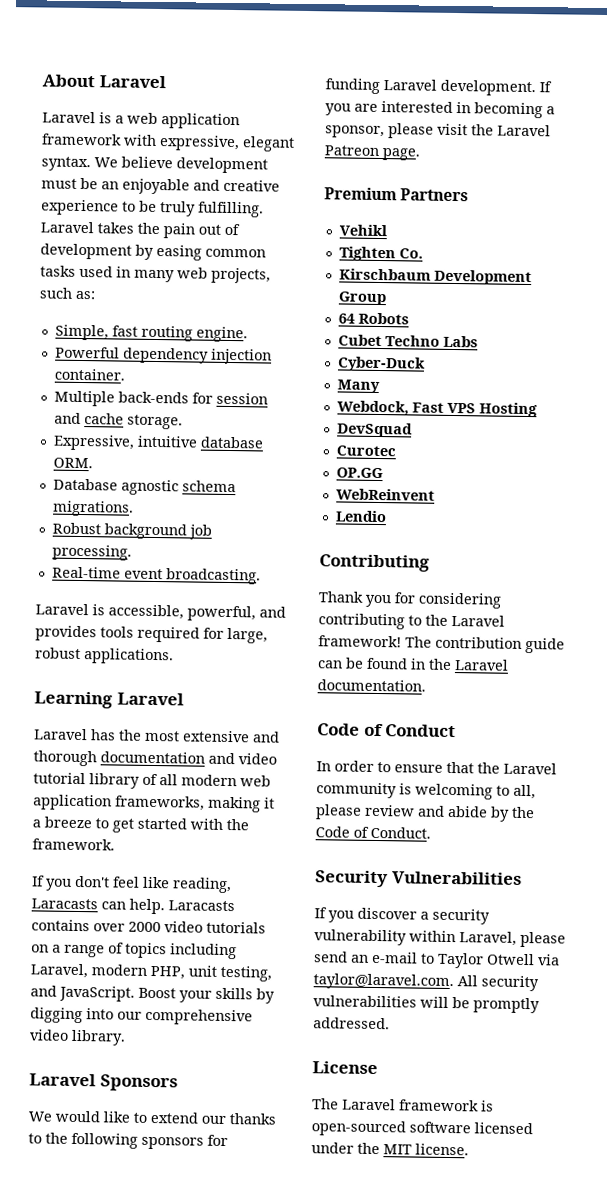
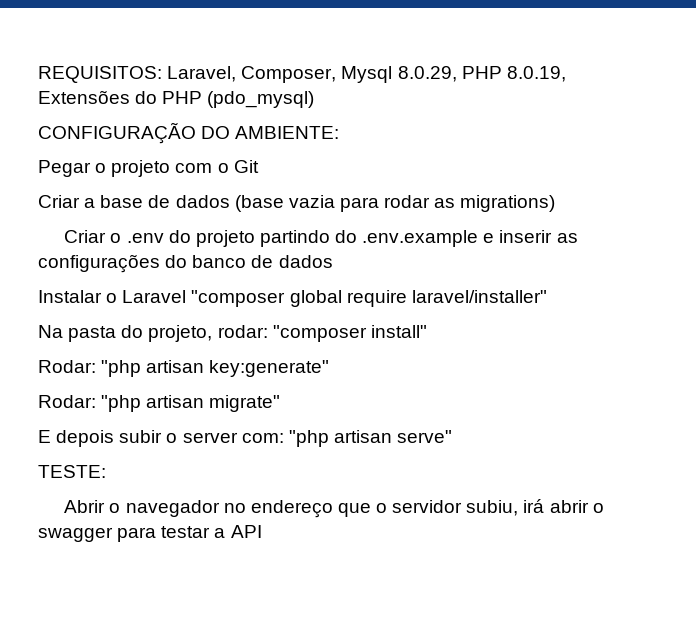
[42,74,166,89] [42,111,240,130] [41,133,295,152] [41,156,268,174] [41,177,280,195] [41,199,264,218] [40,221,240,239] [40,243,266,261] [40,265,271,284] [39,287,96,300] [54,324,248,343] [54,346,272,365] [53,368,125,381] [53,390,268,407] [53,412,183,430] [52,434,264,451] [52,457,93,469] [52,478,236,496] [52,500,134,517] [51,522,212,540] [51,544,132,561] [51,566,261,585] [35,603,286,622] [35,625,268,644] [35,647,174,665] [34,691,184,709] [33,728,280,743] [33,750,277,767] [33,772,271,789] [33,794,275,813] [32,816,249,833] [32,838,115,851] [32,875,232,894] [31,898,235,915] [31,919,266,934] [31,942,237,960] [30,963,272,982] [30,985,275,1004] [30,1007,253,1026] [29,1029,126,1046] [29,1073,178,1092] [28,1110,276,1125] [28,1132,228,1150] [325,78,552,97] [325,101,555,119] [325,123,551,139] [324,145,420,161] [324,187,470,202] [338,224,387,237] [338,246,423,262] [338,268,532,286] [337,291,387,306] [337,312,409,325] [337,334,478,348] [336,356,426,372] [336,379,380,394] [336,400,538,418] [336,422,413,438] [335,445,396,457] [335,467,383,479] [335,488,435,501] [334,510,387,523] [319,554,430,572] [318,591,501,609] [318,613,505,630] [318,635,565,654] [317,657,509,671] [317,679,426,692] [317,723,457,738] [316,760,557,775] [316,782,536,800] [315,804,535,822] [315,826,431,839] [315,870,522,888] [314,907,490,925] [314,929,566,948] [314,951,560,969] [313,973,539,992] [313,995,540,1014] [313,1017,390,1030] [312,1061,378,1075] [312,1098,494,1112] [311,1120,533,1137] [311,1142,469,1156] About Laravel // Laravel is a web application framework with expressive, elegant syntax. We believe development must be an enjoyable and creative experience to be truly fulfilling. Laravel takes the pain out of development by easing common tasks used in many web projects, such as: // Simple, fast routing engine. // Powerful dependency injection container. // Multiple back-ends for session and cache storage. // Expressive, intuitive database ORM. // Database agnostic schema migrations. // Robust background job processing. // Real-time event broadcasting. // Laravel is accessible, powerful, and provides tools required for large, robust applications. // Learning Laravel // Laravel has the most extensive and thorough documentation and video tutorial library of all modern web application frameworks, making it a breeze to get started with the framework. // If you don't feel like reading, Laracasts can help. Laracasts contains over 2000 video tutorials on a range of topics including Laravel, modern PHP, unit testing, and JavaScript. Boost your skills by digging into our comprehensive video library. // Laravel Sponsors // We would like to extend our thanks to the following sponsors for funding Laravel development. If you are interested in becoming a sponsor, please visit the Laravel Patreon page. // Premium Partners // Vehikl // Tighten Co. // Kirschbaum Development Group // 64 Robots // Cubet Techno Labs // Cyber-Duck // Many // Webdock, Fast VPS Hosting // DevSquad // Curotec // OP.GG // WebReinvent // Lendio // Contributing // Thank you for considering contributing to the Laravel framework! The contribution guide can be found in the Laravel documentation. // Code of Conduct // In order to ensure that the Laravel community is welcoming to all, please review and abide by the Code of Conduct. // Security Vulnerabilities // If you discover a security vulnerability within Laravel, please send an e-mail to Taylor Otwell via taylor@laravel.com. All security vulnerabilities will be promptly addressed. // License // The Laravel framework is open-sourced software licensed under the MIT license. -> [38,66,566,83] [38,90,315,108] [38,122,340,144] [38,160,259,177] [38,195,556,212] [64,230,578,247] [38,254,333,273] [38,290,547,307] [38,325,427,342] [38,360,330,377] [38,395,281,412] [38,430,453,447] [38,465,106,478] [64,499,604,518] [38,525,262,542] REQUISITOS: Laravel, Composer, Mysql 8.0.29, PHP 8.0.19, Extensões do PHP (pdo_mysql) // CONFIGURAÇÃO DO AMBIENTE: // Pegar o projeto com o Git // Criar a base de dados (base vazia para rodar as migrations) // Criar o .env do projeto partindo do .env.example e inserir as configurações do banco de dados // Instalar o Laravel "composer global require laravel/installer" // Na pasta do projeto, rodar: "composer install" // Rodar: "php artisan key:generate" // Rodar: "php artisan migrate" // E depois subir o server com: "php artisan serve" // TESTE: // Abrir o navegador no endereço que o servidor subiu, irá abrir o swagger para testar a API

